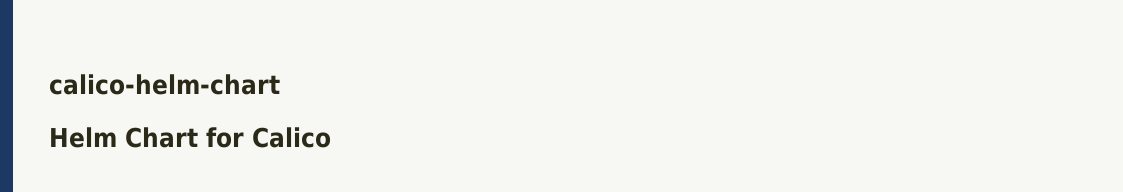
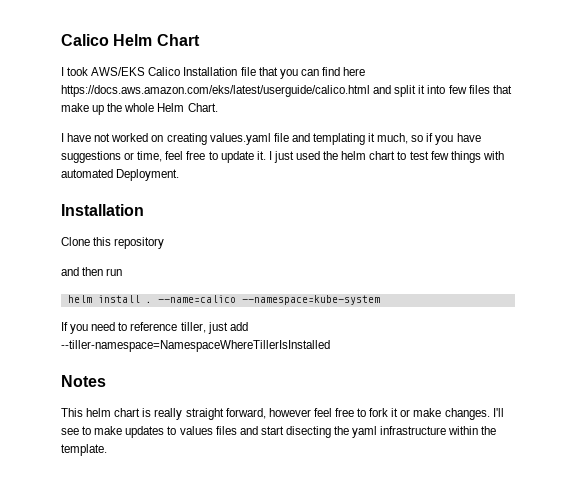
[49,74,280,95] calico-helm-chart // -> [61,34,109,46] Calico
[206,127,331,148] for Calico -> [61,67,366,79] [61,85,512,97] [61,103,218,115] [61,133,481,145] [61,151,504,163] [61,169,180,181] [61,204,144,216] [61,237,165,249] [61,267,123,276] [67,295,380,305] [61,322,248,334] [61,340,330,352] [61,375,106,387] [61,408,504,420] [61,426,497,438] [61,444,107,456] // I took AWS/EKS Calico Installation file that you can find here https://docs.aws.amazon.com/eks/latest/userguide/calico.html and split it into few files that make up the whole Helm Chart. // I have not worked on creating values.yaml file and templating it much, so if you have suggestions or time, feel free to update it. I just used the helm chart to test few things with automated Deployment. // Installation // Clone this repository // and then run // helm install . --name=calico --namespace=kube-system // If you need to reference tiller, just add --tiller-namespace=NamespaceWhereTillerIsInstalled // Notes // This helm chart is really straight forward, however feel free to fork it or make changes. I'll see to make updates to values files and start disecting the yaml infrastructure within the template.

